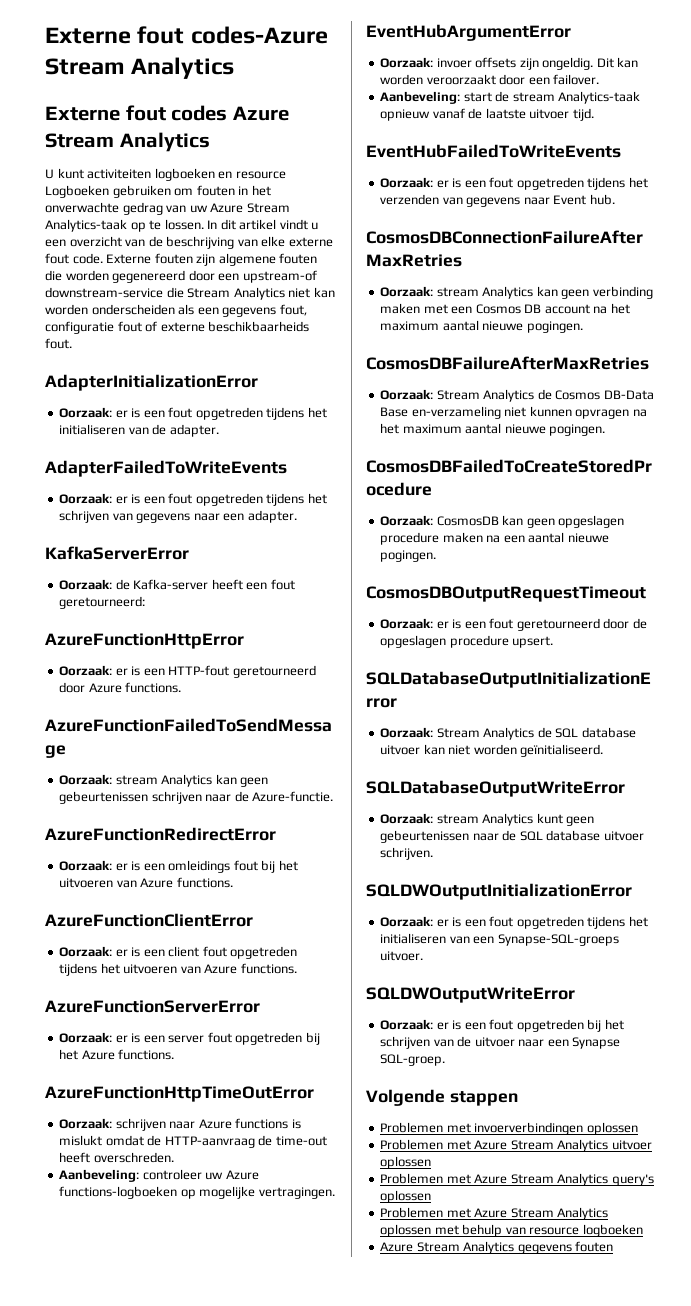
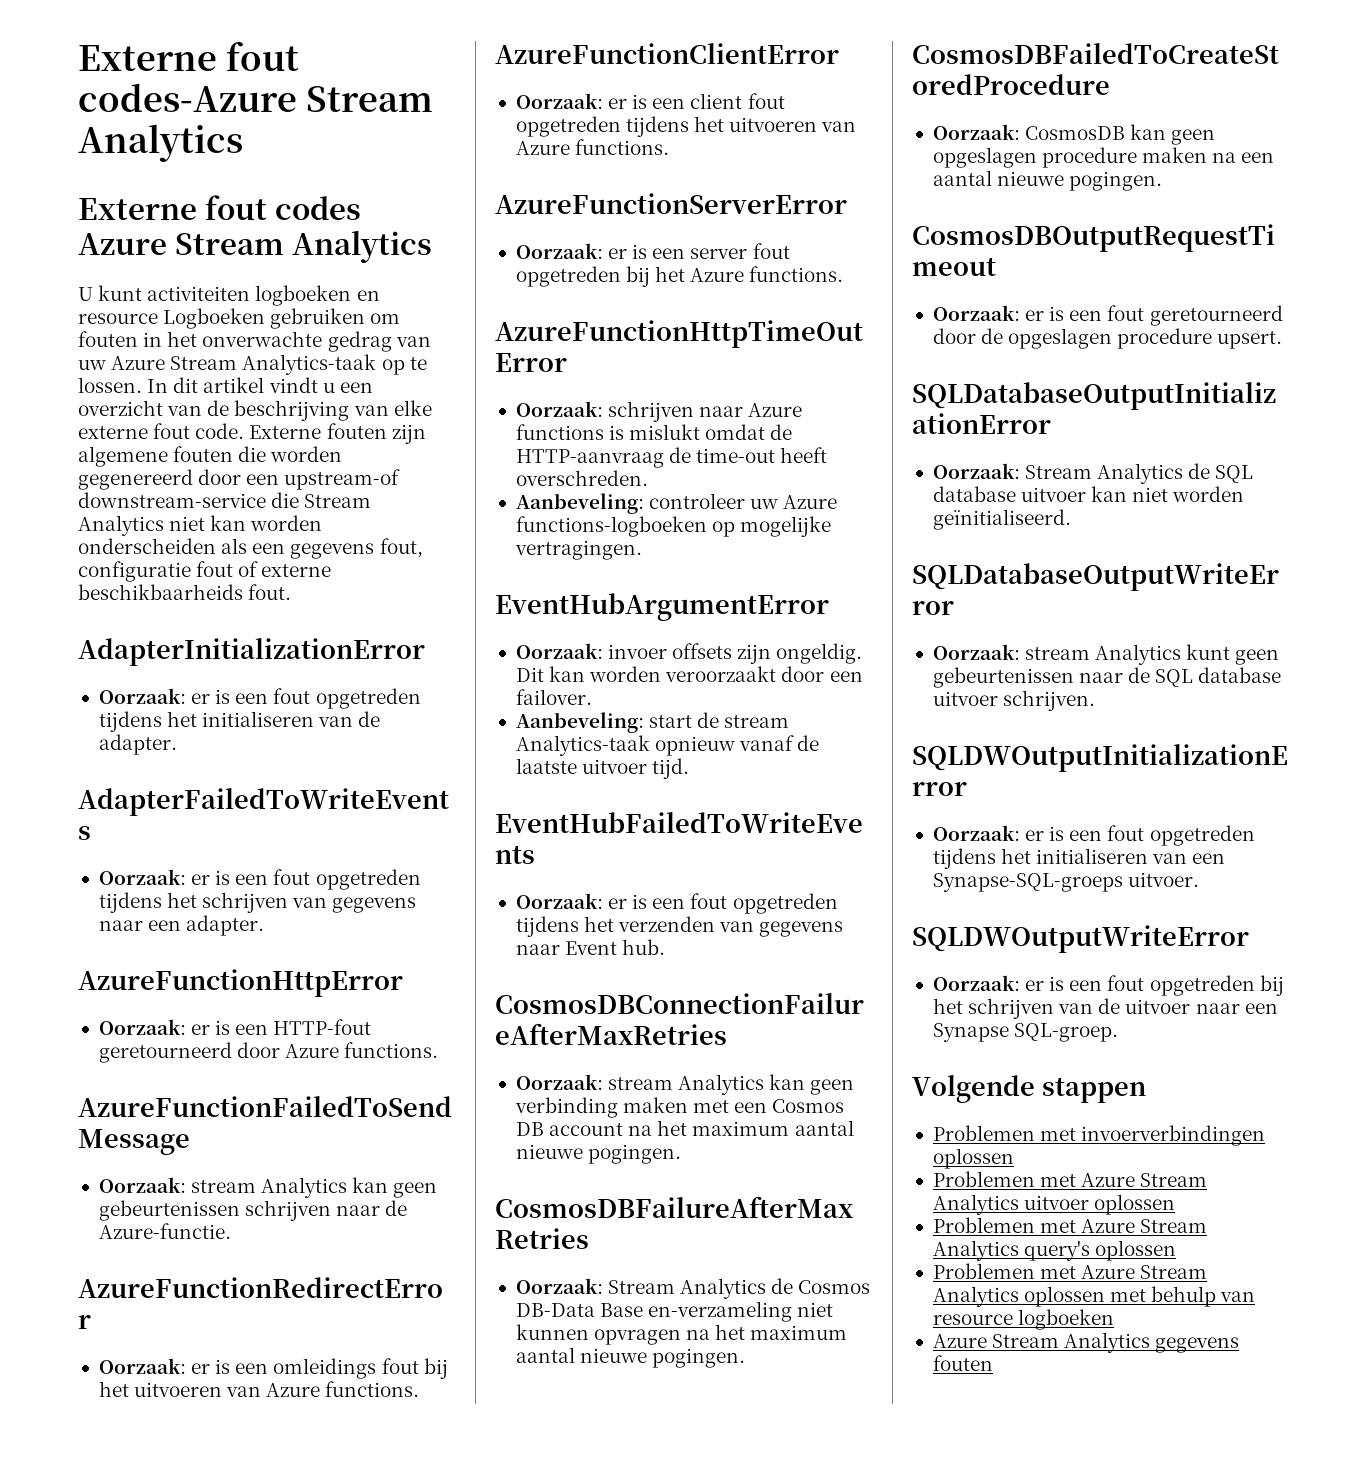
[45,546,189,560] [59,579,295,590] [59,596,146,609] // KafkaServerError // Oorzaak: de Kafka-server heeft een fout geretourneerd: -> (265, 925) none

